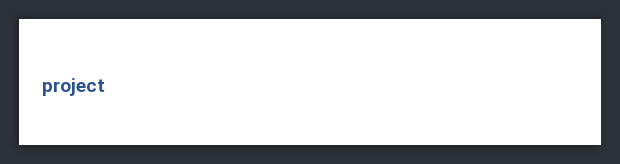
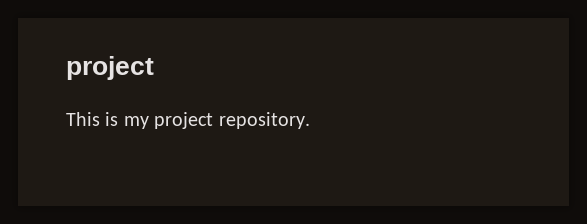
[42,78,105,96] project -> [66,56,154,80] [66,112,310,129] project // This is my project repository.

